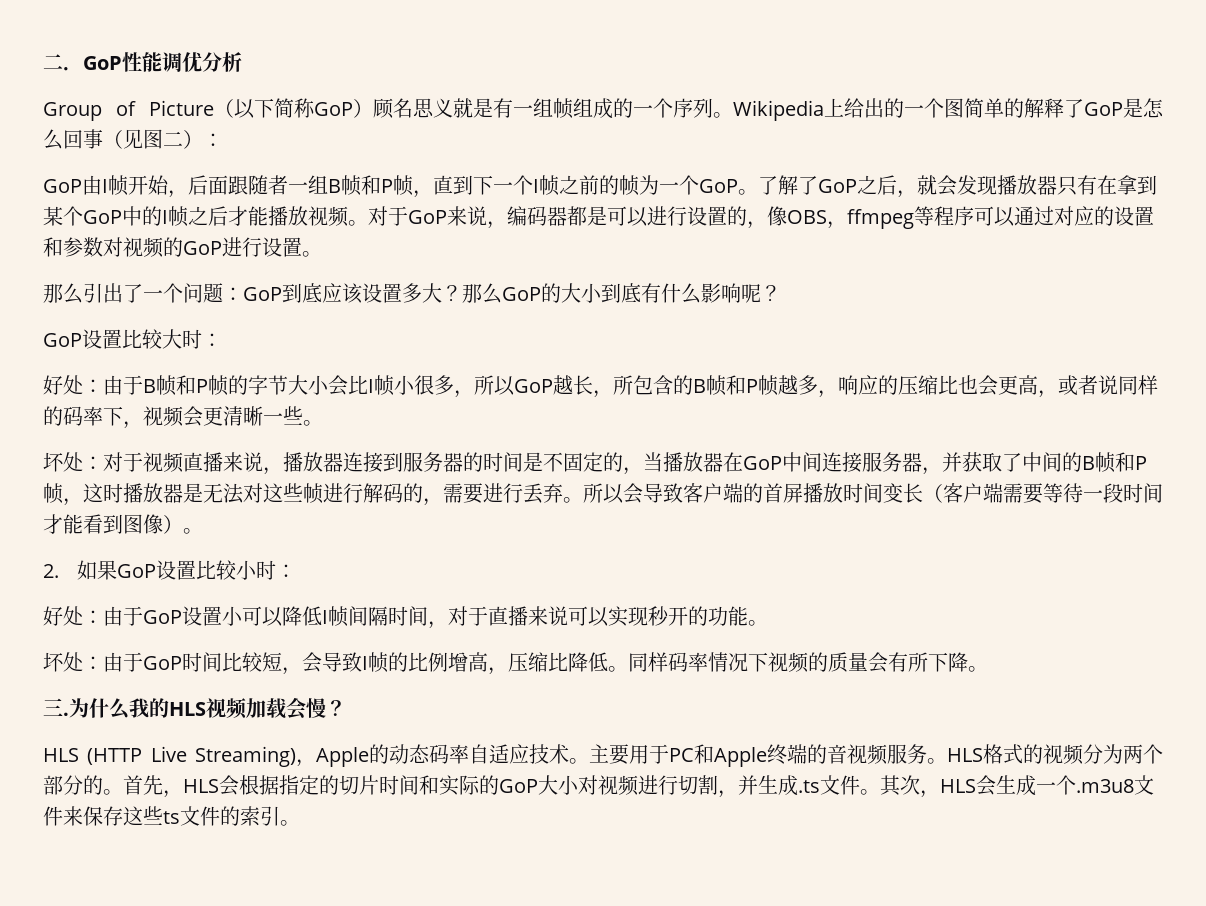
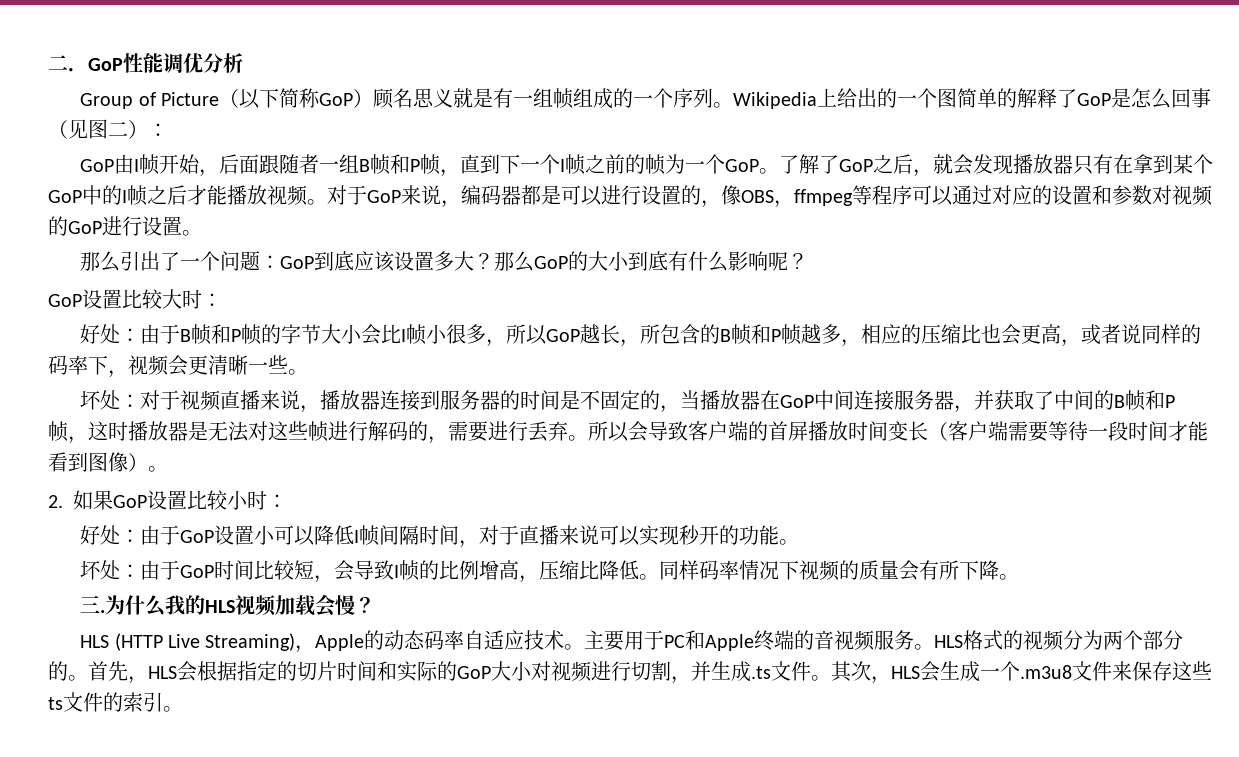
[838,375,858,395] 响 -> [861,324,882,344] 相

